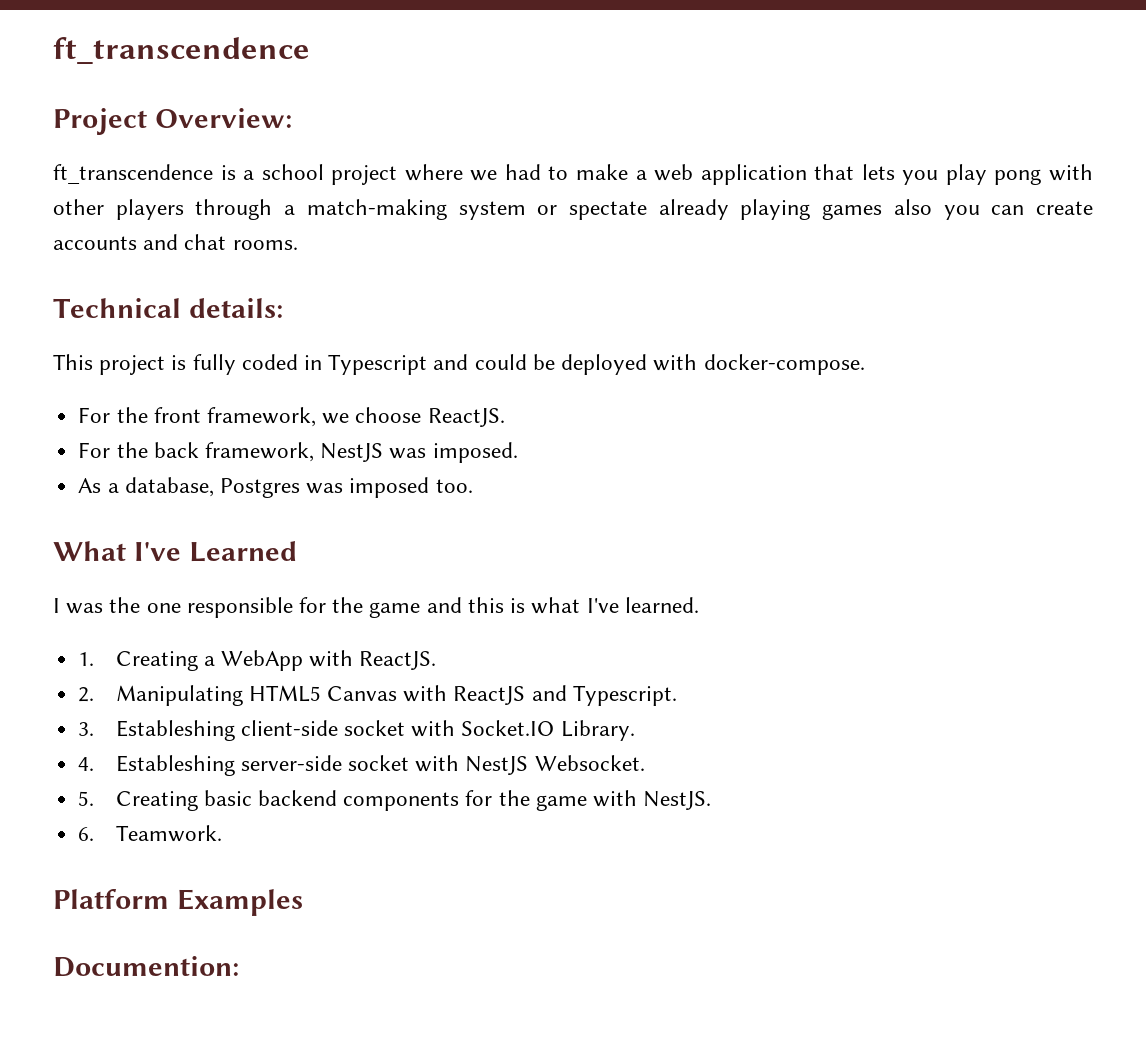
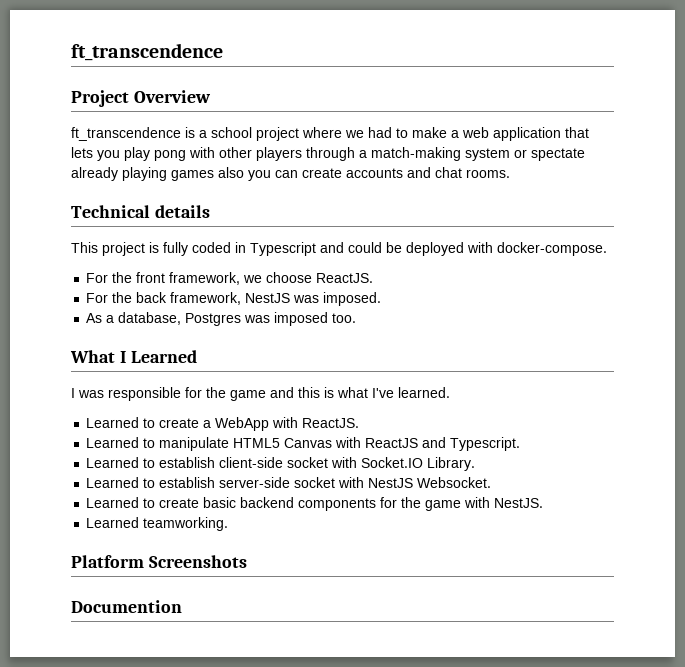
[154,108,292,128] Overview: -> [133,90,211,103] Overview
[188,298,283,318] details: -> [154,205,210,218] details
[133,542,181,561] I've -> [119,351,126,363] I
[109,597,181,613] the one -> (104, 394) none
[78,651,198,671] 1. Creating -> [86,417,200,428] Learned to create
[78,685,243,706] 2. Manipulating -> [86,437,230,451] Learned to manipulate
[78,720,235,741] 3. Estableshing -> [86,457,216,468] Learned to establish
[78,755,235,776] 4. Estableshing -> [86,477,216,488] Learned to establish
[78,791,198,811] 5. Creating -> [86,497,200,508] Learned to create
[78,825,222,842] 6. Teamwork. -> [86,517,229,531] Learned teamworking.
[176,889,303,916] [53,956,239,977] Examples // Documention: -> [148,555,247,568] [71,600,182,613] Screenshots // Documention

